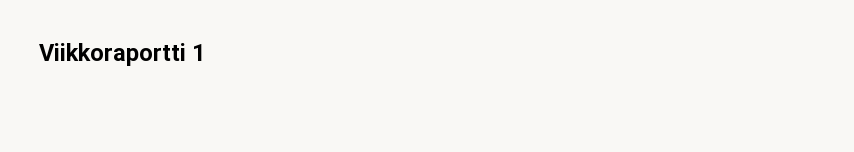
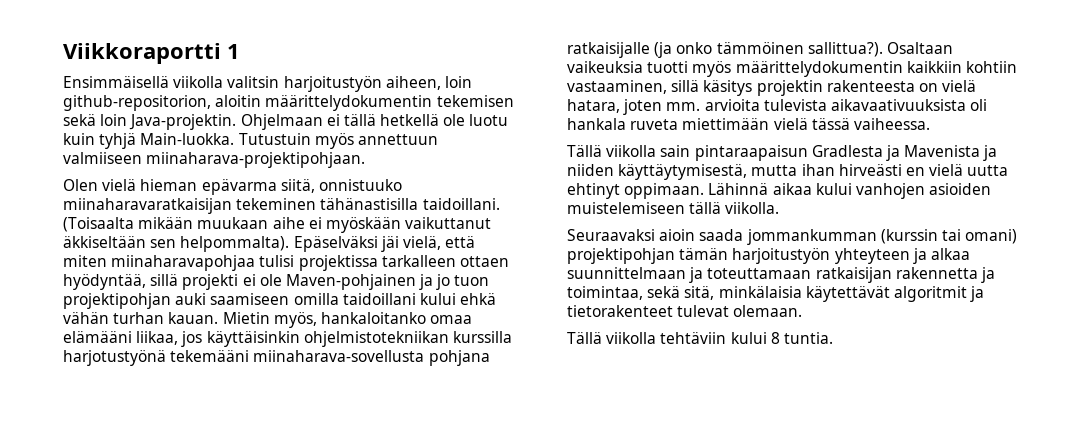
(206, 52) none -> [63,76,472,92] [63,95,514,111] [63,114,509,130] [63,133,438,149] [63,152,366,168] [63,179,402,195] [63,198,500,214] [63,217,492,233] [63,236,476,252] [63,255,509,271] [63,274,490,290] [63,293,497,309] [63,312,473,328] [63,331,512,347] [63,350,490,366] [567,42,953,58] [567,61,1017,77] [567,80,977,96] [567,99,988,115] [567,118,930,130] [567,145,998,161] [567,164,1009,180] [567,183,992,199] [567,202,780,214] [567,229,1018,245] [567,248,970,264] [567,267,995,283] [567,286,985,302] [567,305,803,317] [567,332,833,344] // Ensimmäisellä viikolla valitsin harjoitustyön aiheen, loin github-repositorion, aloitin määrittelydokumentin tekemisen sekä loin Java-projektin. Ohjelmaan ei tällä hetkellä ole luotu kuin tyhjä Main-luokka. Tutustuin myös annettuun valmiiseen miinaharava-projektipohjaan. // Olen vielä hieman epävarma siitä, onnistuuko miinaharavaratkaisijan tekeminen tähänastisilla taidoillani. (Toisaalta mikään muukaan aihe ei myöskään vaikuttanut äkkiseltään sen helpommalta). Epäselväksi jäi vielä, että miten miinaharavapohjaa tulisi projektissa tarkalleen ottaen hyödyntää, sillä projekti ei ole Maven-pohjainen ja jo tuon projektipohjan auki saamiseen omilla taidoillani kului ehkä vähän turhan kauan. Mietin myös, hankaloitanko omaa elämääni liikaa, jos käyttäisinkin ohjelmistotekniikan kurssilla harjotustyönä tekemääni miinaharava-sovellusta pohjana ratkaisijalle (ja onko tämmöinen sallittua?). Osaltaan vaikeuksia tuotti myös määrittelydokumentin kaikkiin kohtiin vastaaminen, sillä käsitys projektin rakenteesta on vielä hatara, joten mm. arvioita tulevista aikavaativuuksista oli hankala ruveta miettimään vielä tässä vaiheessa. // Tällä viikolla sain pintaraapaisun Gradlesta ja Mavenista ja niiden käyttäytymisestä, mutta ihan hirveästi en vielä uutta ehtinyt oppimaan. Lähinnä aikaa kului vanhojen asioiden muistelemiseen tällä viikolla. // Seuraavaksi aioin saada jommankumman (kurssin tai omani) projektipohjan tämän harjoitustyön yhteyteen ja alkaa suunnittelmaan ja toteuttamaan ratkaisijan rakennetta ja toimintaa, sekä sitä, minkälaisia käytettävät algoritmit ja tietorakenteet tulevat olemaan. // Tällä viikolla tehtäviin kului 8 tuntia.

